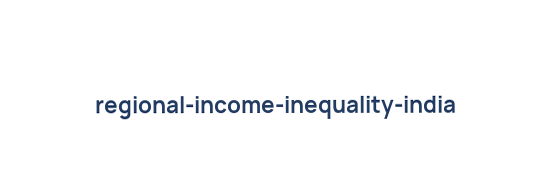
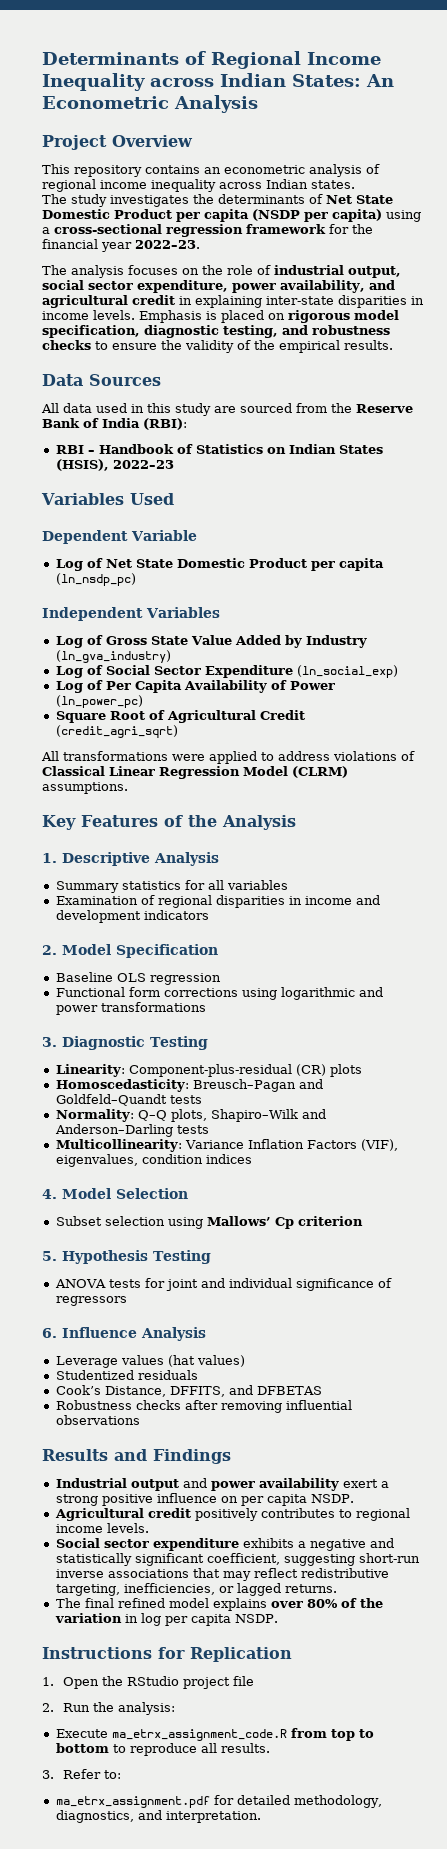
[95,95,457,120] regional-income-inequality-india -> [42,51,381,69] [42,73,394,91] [42,95,258,113] [42,135,193,150] [42,164,380,177] [42,179,355,192] [42,194,393,207] [42,209,421,222] [42,224,373,237] [42,239,200,252] [42,265,401,278] [42,280,395,293] [42,295,424,308] [42,310,399,323] [42,325,390,338] [42,340,393,353] [42,374,161,386] [41,403,413,416] [42,418,187,430] [55,444,383,454] [55,459,174,471] [41,493,174,505] [42,530,197,544] [55,558,384,571] [55,573,136,586] [42,607,220,621] [55,635,367,648] [55,650,171,663] [55,665,398,678] [55,680,335,693] [55,695,143,708] [55,710,305,723] [55,725,178,738] [41,751,415,764] [42,766,348,779] [42,782,128,794] [42,815,296,830] [42,852,219,866] [55,880,288,893] [55,895,380,908] [55,910,209,923] [42,944,218,958] [55,972,221,985] [55,987,383,1000] [55,1002,206,1015] [42,1036,208,1050] [55,1064,362,1077] [55,1079,323,1092] [55,1094,202,1106] [55,1109,326,1122] [54,1124,209,1137] [55,1139,398,1152] [55,1154,252,1167] [42,1188,188,1199] [55,1216,363,1229] [42,1250,211,1264] [54,1278,392,1291] [55,1296,127,1306] [42,1327,206,1341] [55,1355,245,1368] [55,1370,198,1380] [55,1385,322,1397] [55,1400,352,1413] [55,1415,140,1425] [42,1449,231,1464] [55,1478,389,1491] [55,1493,354,1506] [54,1508,410,1521] [55,1523,149,1533] [55,1538,394,1551] [55,1553,420,1566] [55,1568,389,1581] [55,1583,337,1596] [55,1598,383,1611] [54,1613,278,1626] [42,1647,292,1662] [42,1676,255,1689] [42,1702,176,1715] [55,1728,374,1741] [55,1743,270,1756] [42,1769,122,1779] [55,1795,382,1808] [55,1810,261,1823] Determinants of Regional Income Inequality across Indian States: An Econometric Analysis // Project Overview // This repository contains an econometric analysis of regional income inequality across Indian states. // The study investigates the determinants of Net State Domestic Product per capita (NSDP per capita) using a cross-sectional regression framework for the financial year 2022–23. // The analysis focuses on the role of industrial output, social sector expenditure, power availability, and agricultural credit in explaining inter-state disparities in income levels. Emphasis is placed on rigorous model specification, diagnostic testing, and robustness checks to ensure the validity of the empirical results. // Data Sources // All data used in this study are sourced from the Reserve Bank of India (RBI): // RBI – Handbook of Statistics on Indian States (HSIS), 2022–23 // Variables Used // Dependent Variable // Log of Net State Domestic Product per capita (ln_nsdp_pc) // Independent Variables // Log of Gross State Value Added by Industry (ln_gva_industry) // Log of Social Sector Expenditure (ln_social_exp) // Log of Per Capita Availability of Power (ln_power_pc) // Square Root of Agricultural Credit (credit_agri_sqrt) // All transformations were applied to address violations of Classical Linear Regression Model (CLRM) assumptions. // Key Features of the Analysis // 1. Descriptive Analysis // Summary statistics for all variables // Examination of regional disparities in income and development indicators // 2. Model Specification // Baseline OLS regression // Functional form corrections using logarithmic and power transformations // 3. Diagnostic Testing // Linearity: Component-plus-residual (CR) plots // Homoscedasticity: Breusch–Pagan and Goldfeld–Quandt tests // Normality: Q–Q plots, Shapiro–Wilk and Anderson–Darling tests // Multicollinearity: Variance Inflation Factors (VIF), eigenvalues, condition indices // 4. Model Selection // Subset selection using Mallows’ Cp criterion // 5. Hypothesis Testing // ANOVA tests for joint and individual significance of regressors // 6. Influence Analysis // Leverage values (hat values) // Studentized residuals // Cook’s Distance, DFFITS, and DFBETAS // Robustness checks after removing influential observations // Results and Findings // Industrial output and power availability exert a strong positive influence on per capita NSDP. // Agricultural credit positively contributes to regional income levels. // Social sector expenditure exhibits a negative and statistically significant coefficient, suggesting short-run inverse associations that may reflect redistributive targeting, inefficiencies, or lagged returns. // The final refined model explains over 80% of the variation in log per capita NSDP. // Instructions for Replication // 1. Open the RStudio project file // 2. Run the analysis: // Execute ma_etrx_assignment_code.R from top to bottom to reproduce all results. // 3. Refer to: // ma_etrx_assignment.pdf for detailed methodology, diagnostics, and interpretation.

